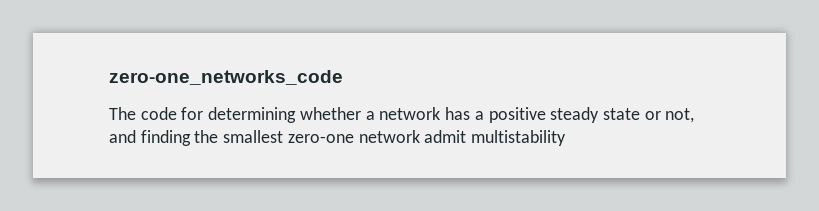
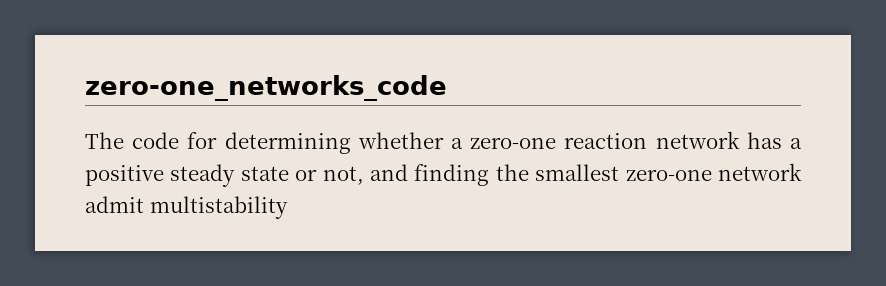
(375, 115) none -> [470,133,648,149] zero-one reaction

